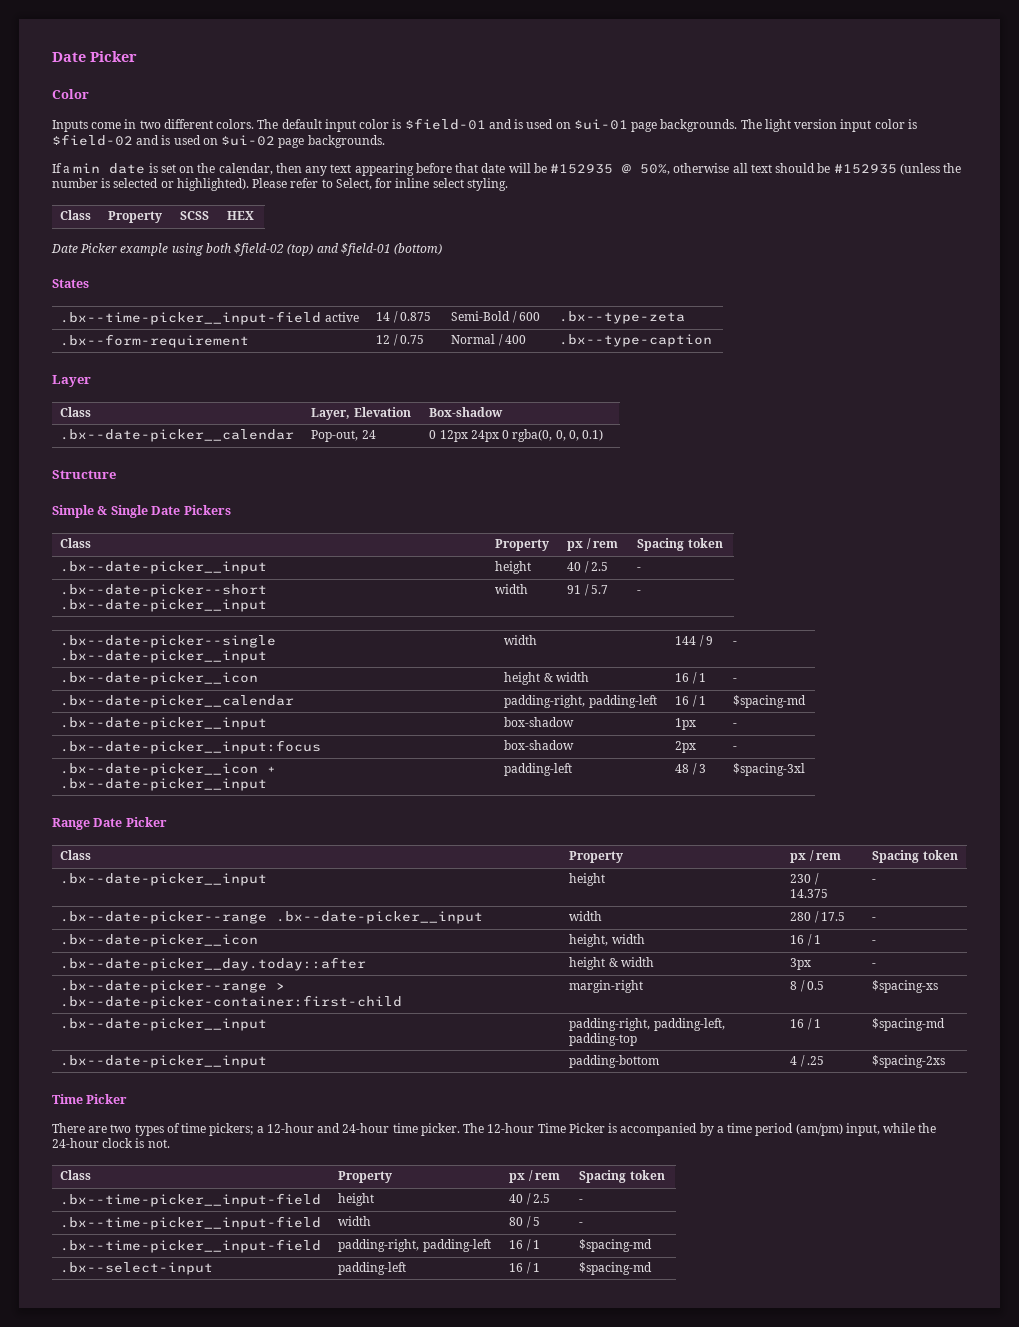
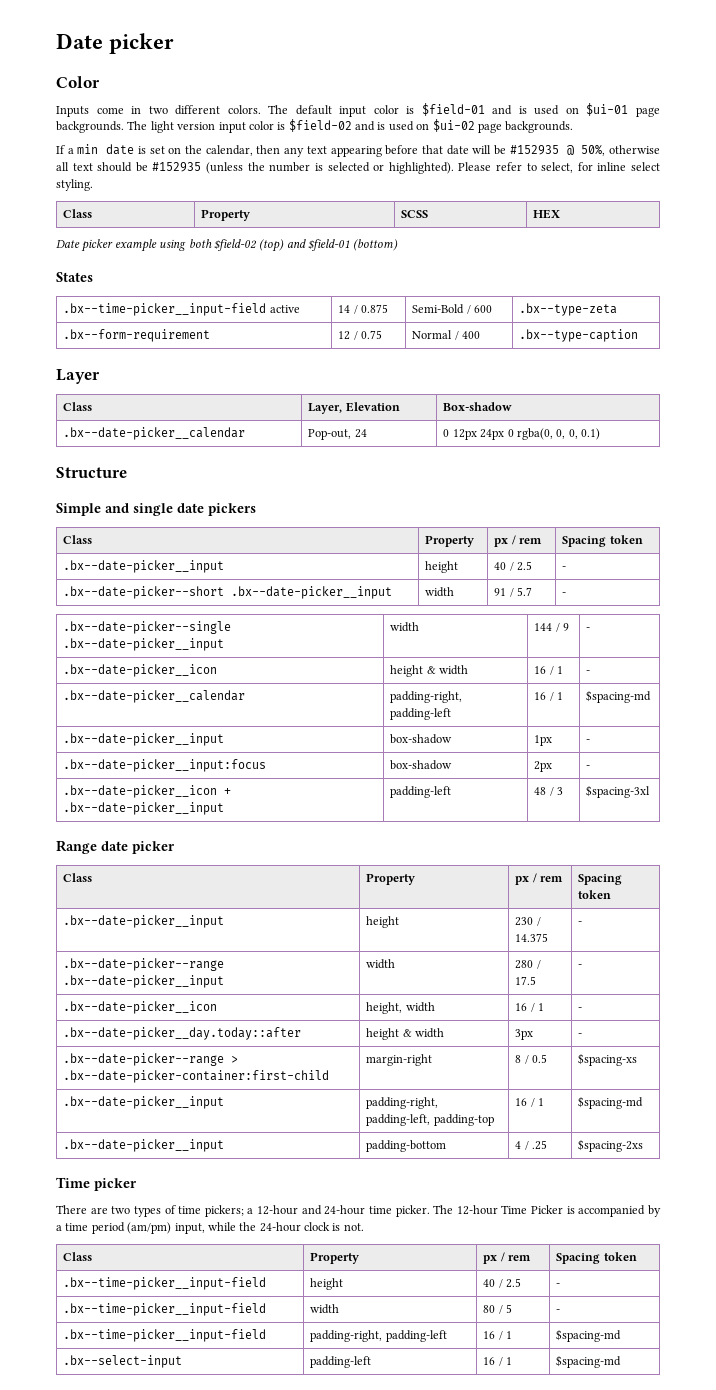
[52,51,137,62] Date Picker -> [56,33,175,54] Date picker
[335,178,372,190] Select, -> [541,162,574,173] select,
[80,243,118,253] Picker -> [81,239,114,252] picker
[97,505,231,518] & Single Date Pickers -> [105,503,256,516] and single date pickers
[93,817,167,827] Date Picker -> [101,841,175,854] date picker
[86,1094,128,1104] Picker -> [94,1178,137,1191] picker

